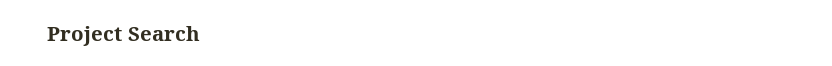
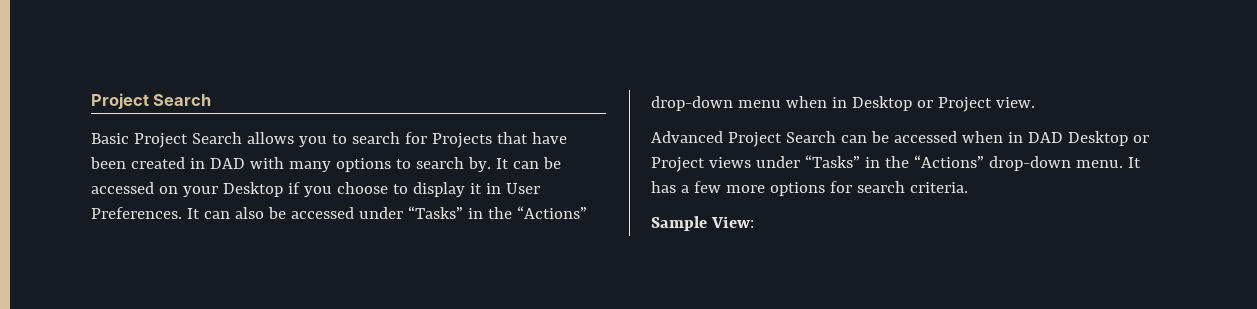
[47,26,200,46] Project Search -> [91,93,212,109] [91,132,567,148] [90,157,561,172] [91,182,540,197] [91,206,587,219] [651,96,1035,112] [651,131,1149,147] [651,155,1141,172] [651,181,968,196] [651,216,754,231] Project Search // Basic Project Search allows you to search for Projects that have been created in DAD with many options to search by. It can be accessed on your Desktop if you choose to display it in User Preferences. It can also be accessed under “Tasks” in the “Actions” drop-down menu when in Desktop or Project view. // Advanced Project Search can be accessed when in DAD Desktop or Project views under “Tasks” in the “Actions” drop-down menu. It has a few more options for search criteria. // Sample View:

